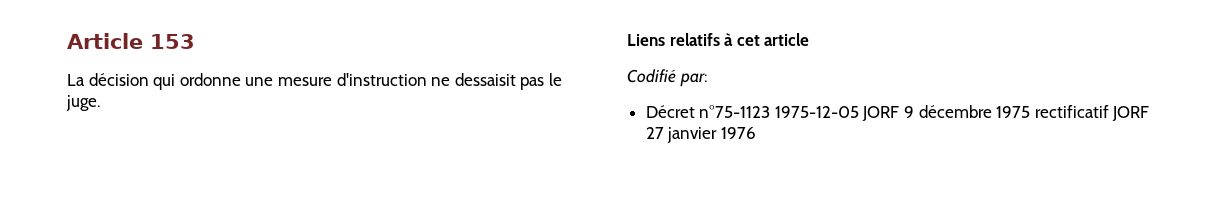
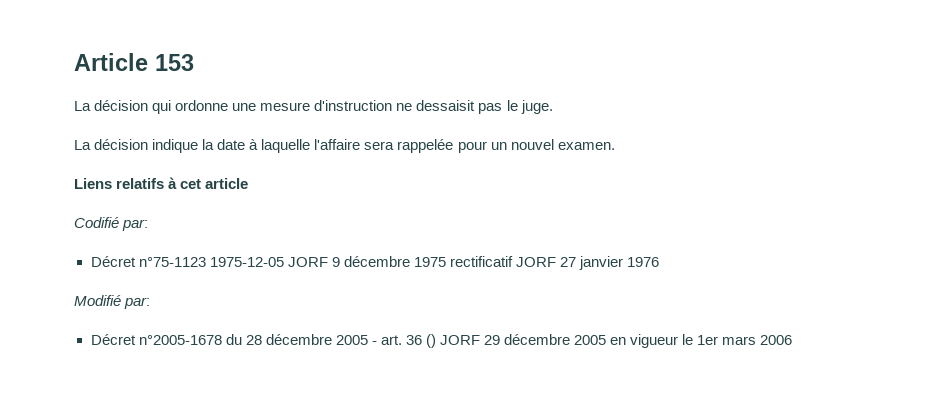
(100, 103) none -> [74,139,615,153] // La décision indique la date à laquelle l'affaire sera rappelée pour un nouvel examen.
(756, 133) none -> [74,295,151,309] [90,334,793,348] // Modifié par: // Décret n°2005-1678 du 28 décembre 2005 - art. 36 () JORF 29 décembre 2005 en vigueur le 1er mars 2006

